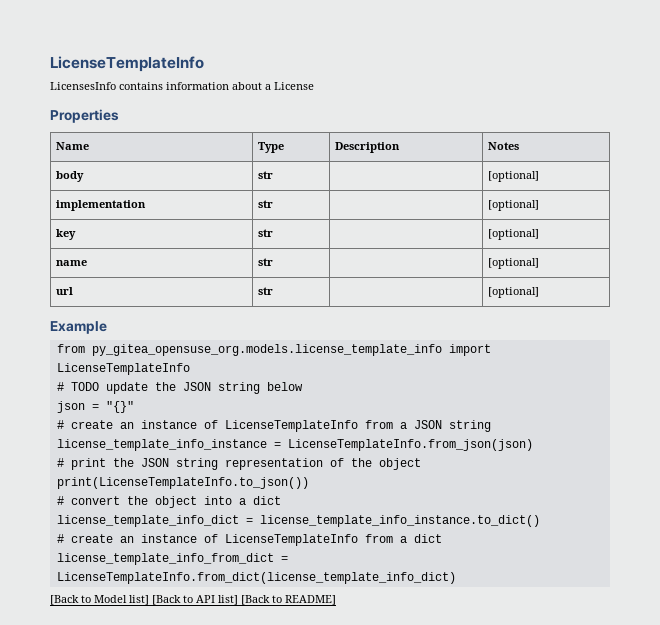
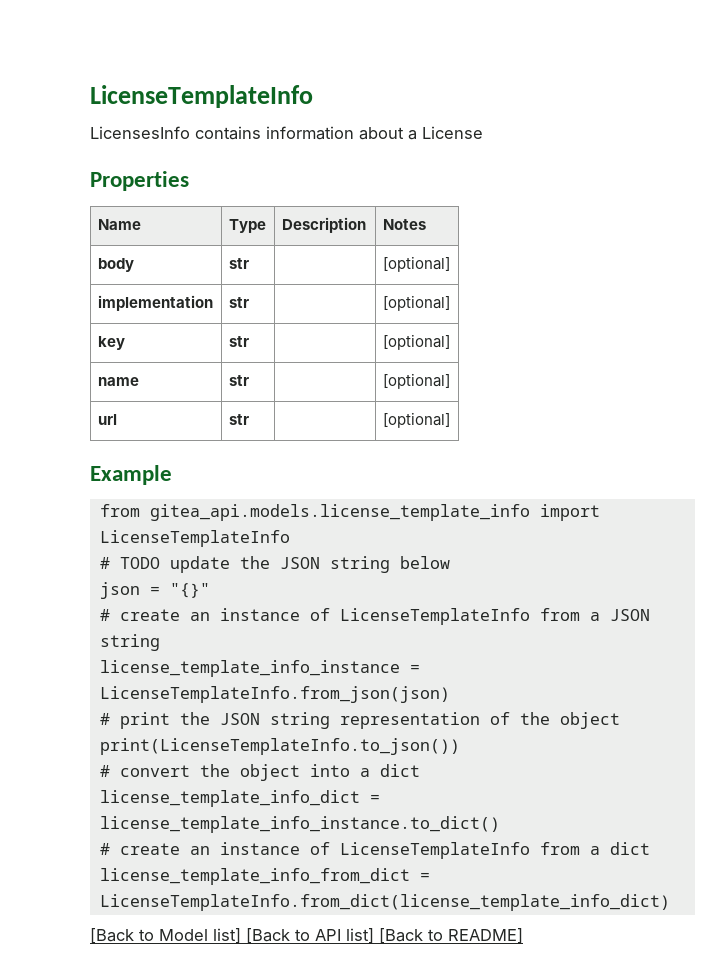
[91,344,442,356] py_gitea_opensuse_org.models.license_template_info -> [149,504,530,521] gitea_api.models.license_template_info

